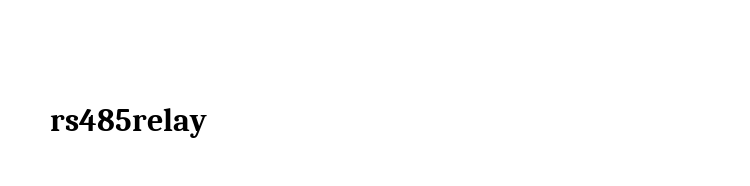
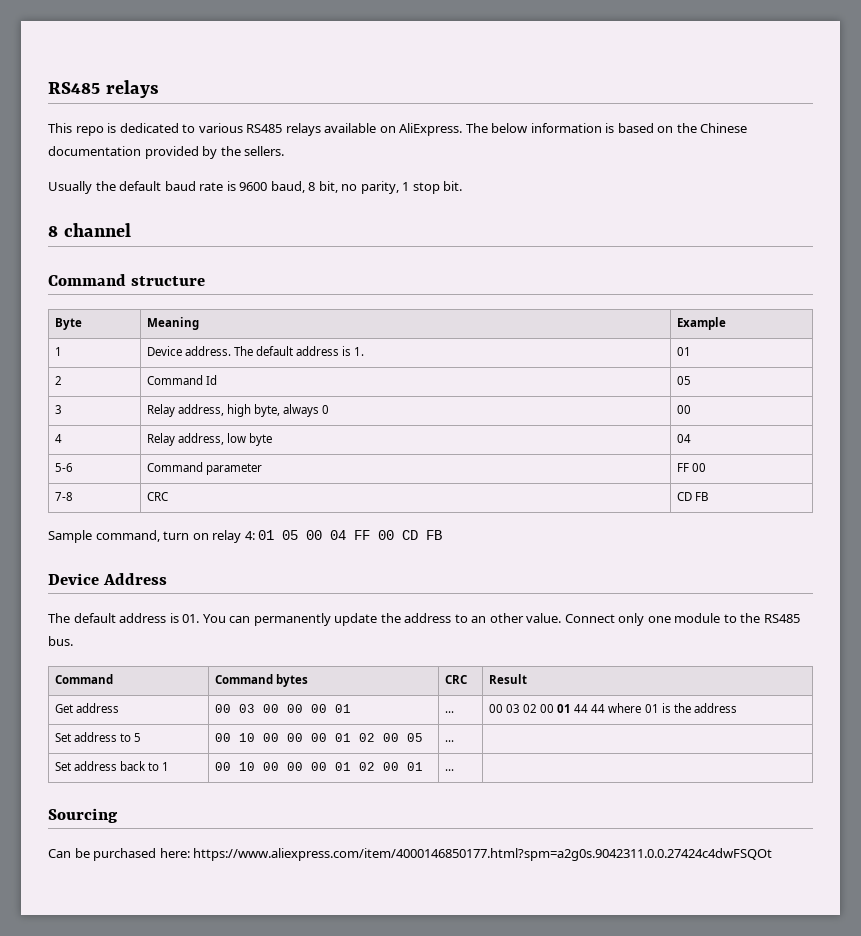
[50,108,207,138] rs485relay -> [48,80,159,98] [48,123,748,136] [48,146,285,159] [48,181,463,194] [48,223,131,237] [48,274,206,286] [54,318,82,330] [146,317,199,330] [676,317,726,330] [54,347,62,356] [146,346,365,356] [676,347,691,356] [54,376,62,385] [146,375,217,385] [676,376,691,385] [54,405,62,414] [146,404,330,417] [676,405,691,414] [54,434,62,443] [146,433,272,446] [676,434,691,443] [54,463,73,472] [146,462,262,475] [676,463,706,472] [54,492,73,501] [146,492,168,501] [676,492,708,501] [48,530,443,543] [48,573,168,585] [48,613,800,626] [48,636,73,646] [54,674,113,684] [214,674,308,687] [444,675,467,684] [488,674,527,684] [54,703,119,713] [214,704,351,713] [444,711,454,713] [488,703,737,713] [54,732,141,742] [214,733,423,742] [444,740,454,742] [54,761,170,771] [214,762,423,771] [444,769,454,771] [48,808,118,823] [48,848,773,861] RS485 relays // This repo is dedicated to various RS485 relays available on AliExpress. The below information is based on the Chinese documentation provided by the sellers. // Usually the default baud rate is 9600 baud, 8 bit, no parity, 1 stop bit. // 8 channel // Command structure // Byte | Meaning | Example // 1 | Device address. The default address is 1. | 01 // 2 | Command Id | 05 // 3 | Relay address, high byte, always 0 | 00 // 4 | Relay address, low byte | 04 // 5-6 | Command parameter | FF 00 // 7-8 | CRC | CD FB // Sample command, turn on relay 4: 01 05 00 04 FF 00 CD FB // Device Address // The default address is 01. You can permanently update the address to an other value. Connect only one module to the RS485 bus. // Command | Command bytes | CRC | Result // Get address | 00 03 00 00 00 01 | ... | 00 03 02 00 01 44 44 where 01 is the address // Set address to 5 | 00 10 00 00 00 01 02 00 05 | ... | // Set address back to 1 | 00 10 00 00 00 01 02 00 01 | ... | // Sourcing // Can be purchased here: https://www.aliexpress.com/item/4000146850177.html?spm=a2g0s.9042311.0.0.27424c4dwFSQOt

